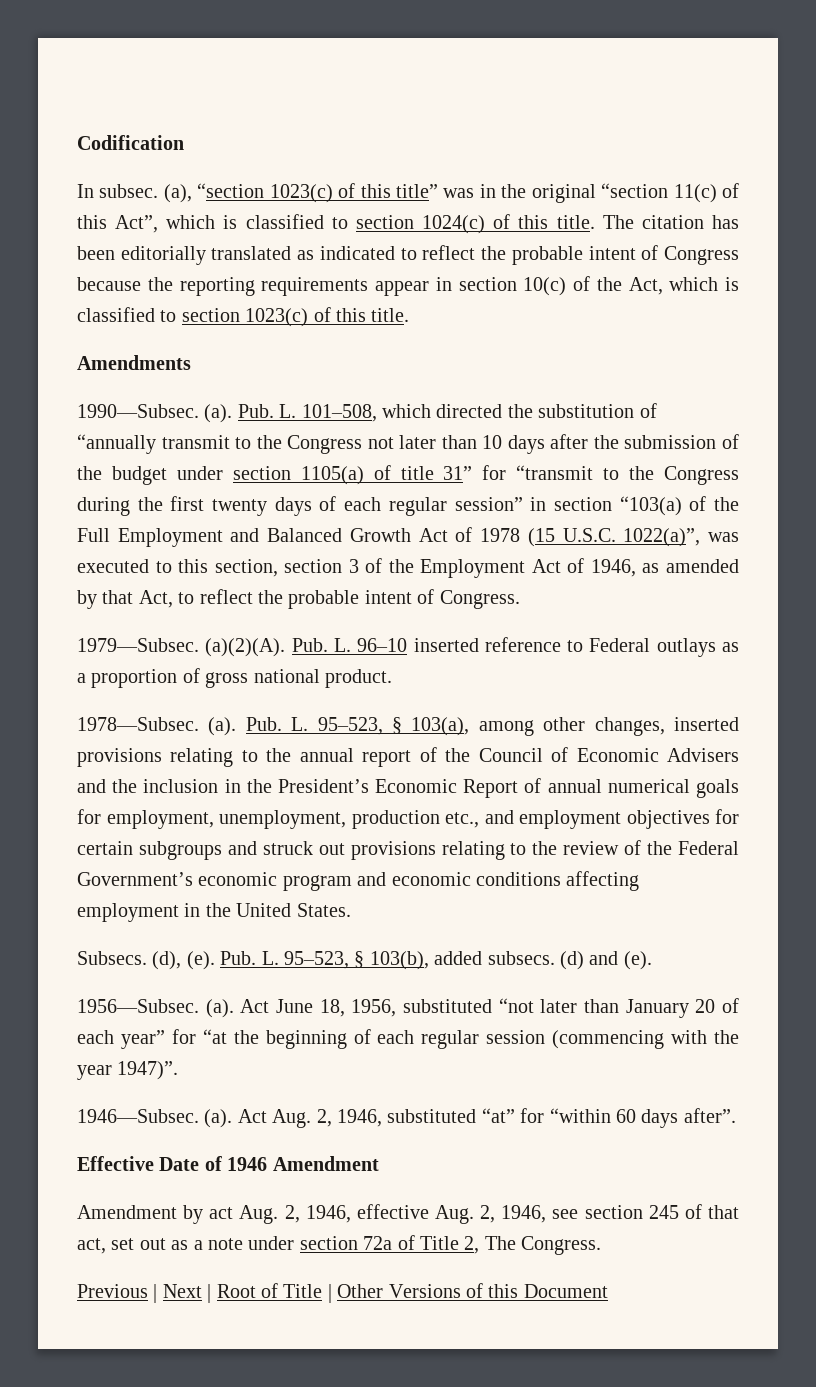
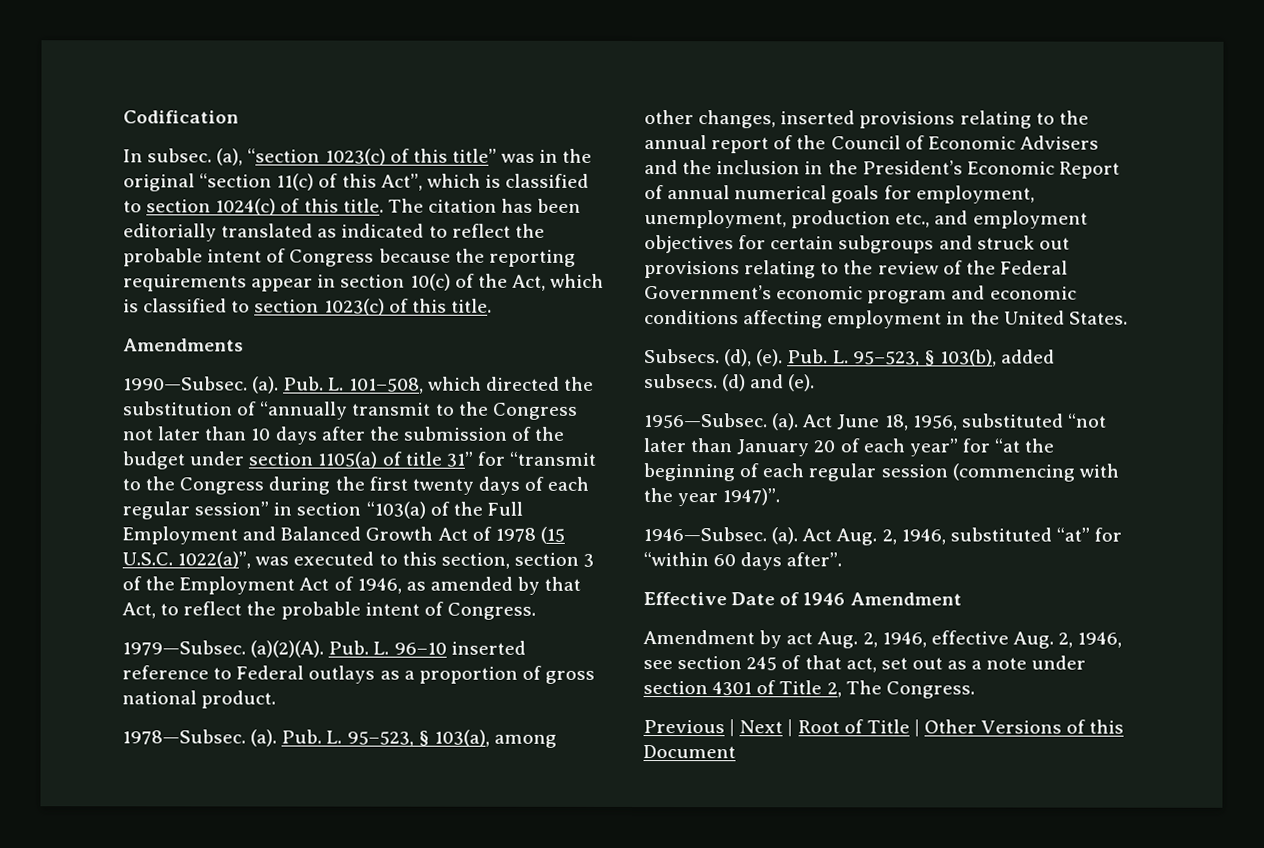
[363,1236,393,1250] 72a -> [712,681,753,696] 4301

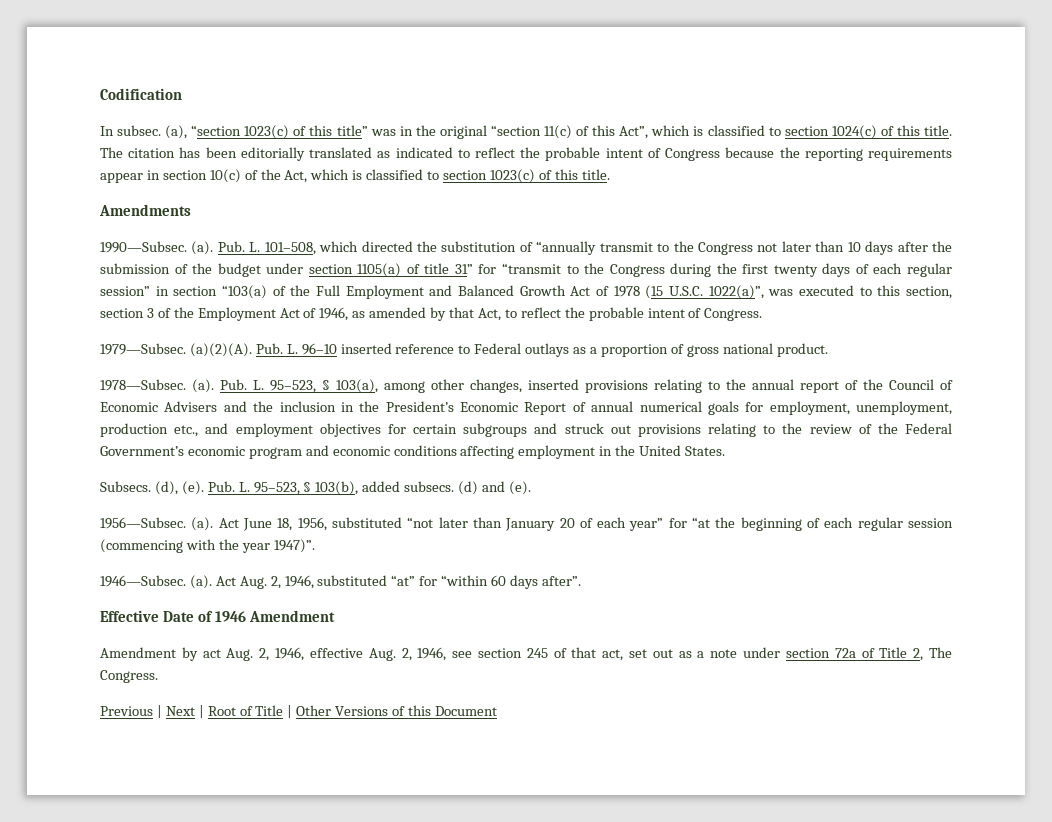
[712,681,753,696] 4301 -> [834,648,856,658] 72a

